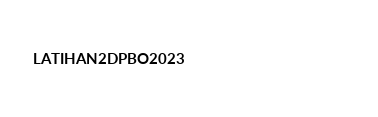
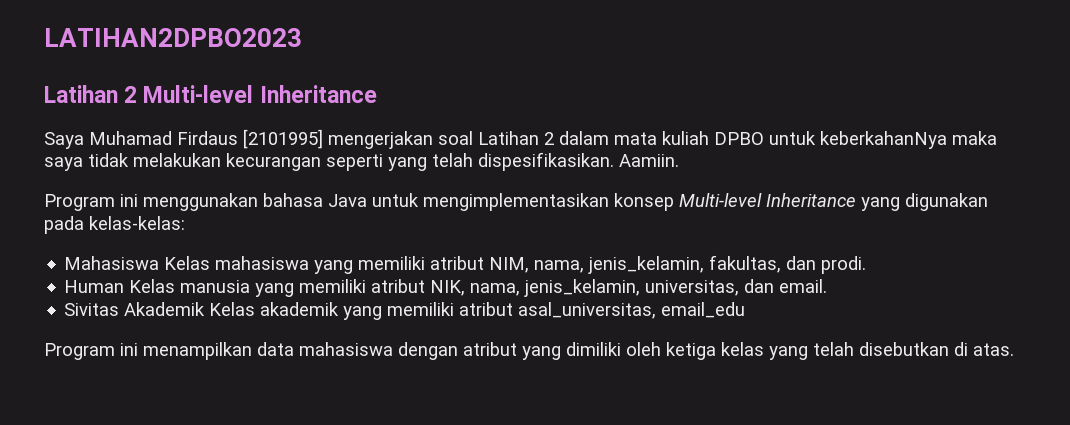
(185, 58) none -> [44,85,377,103] [44,129,997,149] [44,152,679,171] [44,193,988,211] [44,216,185,234] [64,255,867,274] [64,279,828,297] [64,302,746,320] [44,342,1014,360] // Latihan 2 Multi-level Inheritance // Saya Muhamad Firdaus [2101995] mengerjakan soal Latihan 2 dalam mata kuliah DPBO untuk keberkahanNya maka saya tidak melakukan kecurangan seperti yang telah dispesifikasikan. Aamiin. // Program ini menggunakan bahasa Java untuk mengimplementasikan konsep Multi-level Inheritance yang digunakan pada kelas-kelas: // Mahasiswa Kelas mahasiswa yang memiliki atribut NIM, nama, jenis_kelamin, fakultas, dan prodi. // Human Kelas manusia yang memiliki atribut NIK, nama, jenis_kelamin, universitas, dan email. // Sivitas Akademik Kelas akademik yang memiliki atribut asal_universitas, email_edu // Program ini menampilkan data mahasiswa dengan atribut yang dimiliki oleh ketiga kelas yang telah disebutkan di atas.

